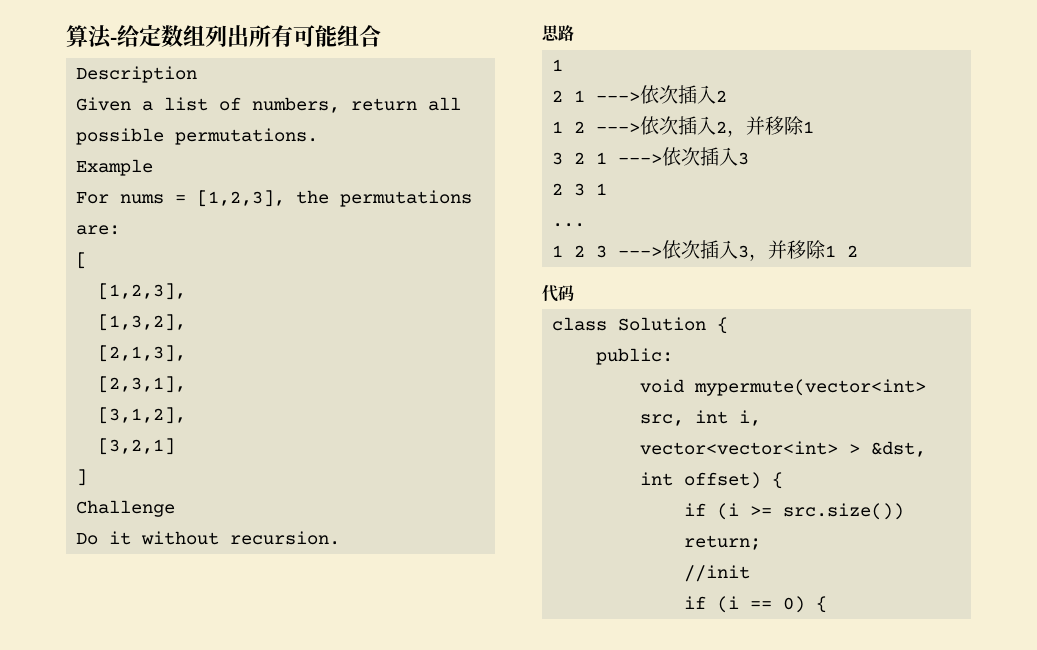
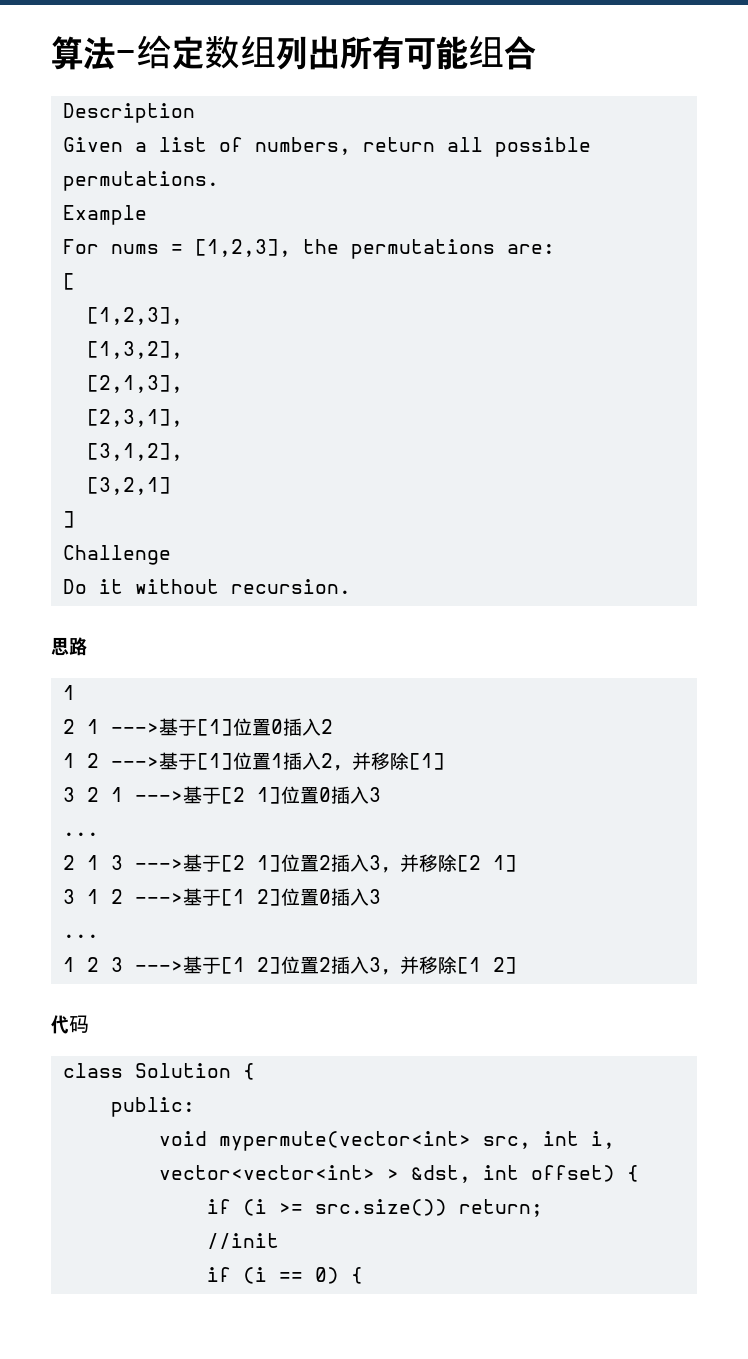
[639,85,678,104] 依次 -> [159,718,283,736] 基于[1]位置0
[639,116,678,135] 依次 -> [159,752,283,770] 基于[1]位置1
[802,121,814,133] 1 -> [409,753,445,770] [1]
[661,147,749,166] [551,183,607,196] 依次插入3 // 2 3 1 -> [183,786,381,804] [63,832,99,836] [63,854,517,873] [63,888,381,906] 基于[2 1]位置0插入3 // ... // 2 1 3 --->基于[2 1]位置2插入3，并移除[2 1] // 3 1 2 --->基于[1 2]位置0插入3
[661,240,858,261] 依次插入3，并移除1 2 -> [183,956,517,975] 基于[1 2]位置2插入3，并移除[1 2]

